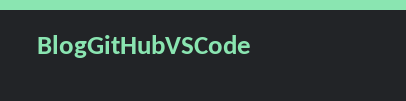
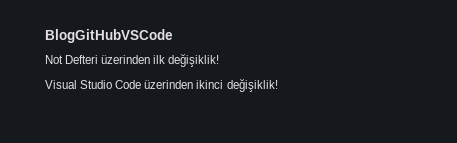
(251, 46) none -> [45,53,220,67] [45,78,278,92] // Not Defteri üzerinden ilk değişiklik! // Visual Studio Code üzerinden ikinci değişiklik!

